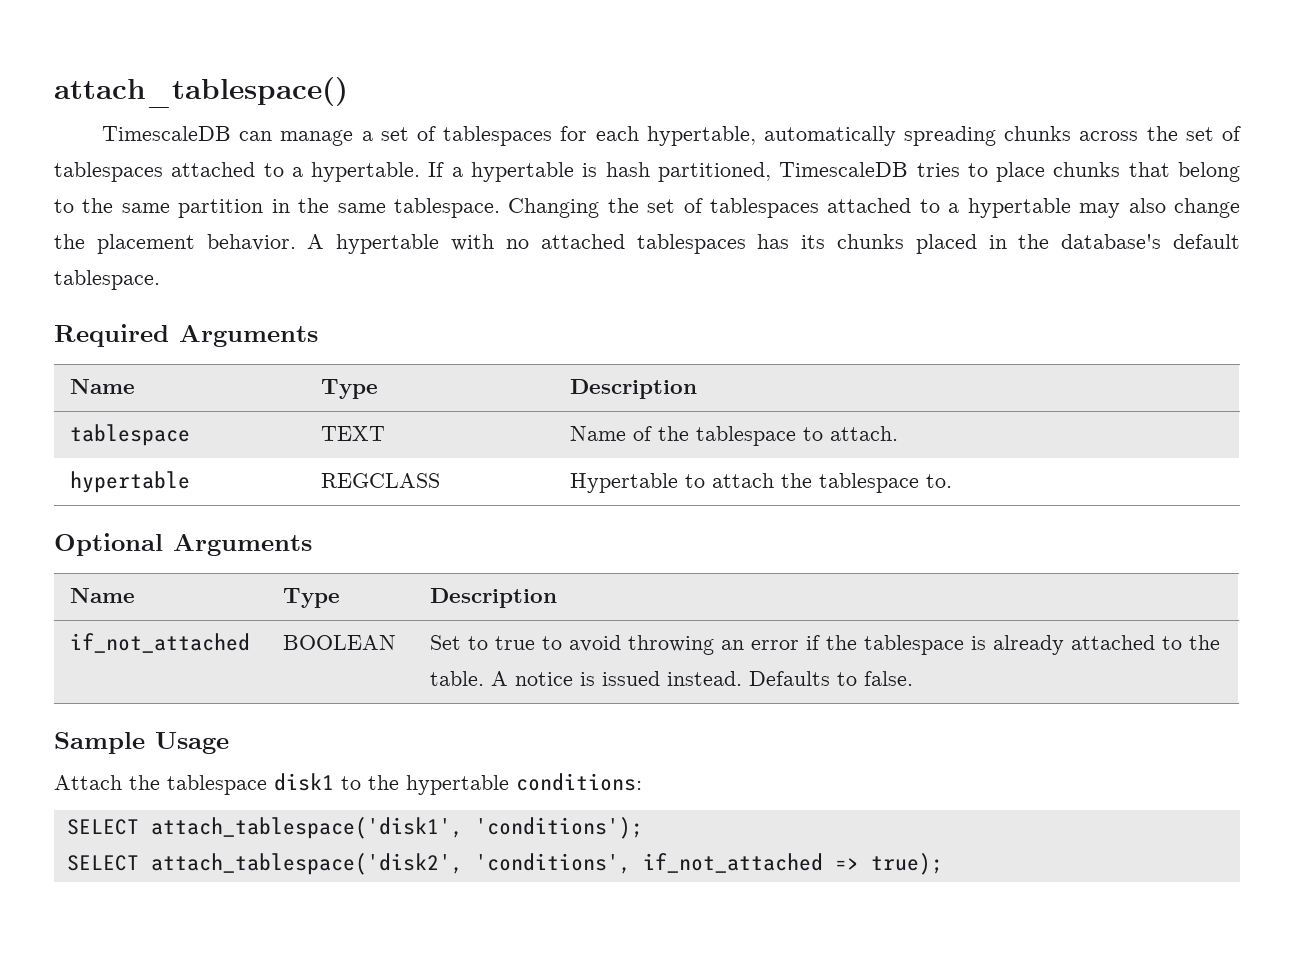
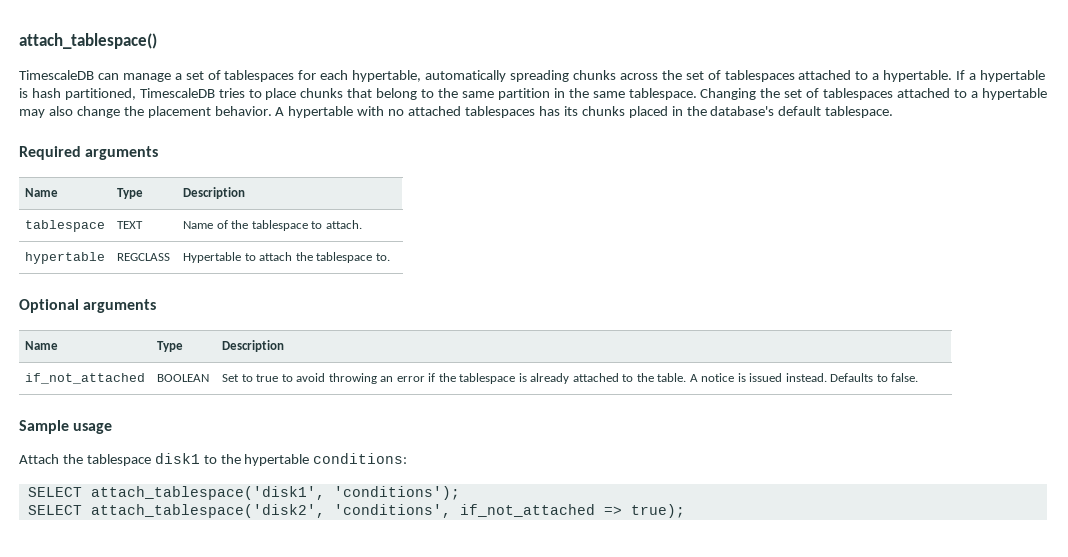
[179,325,318,347] Arguments -> [85,146,159,160] arguments
[173,534,312,556] Arguments -> [83,299,157,313] arguments
[155,732,229,754] Usage -> [73,423,113,434] usage

